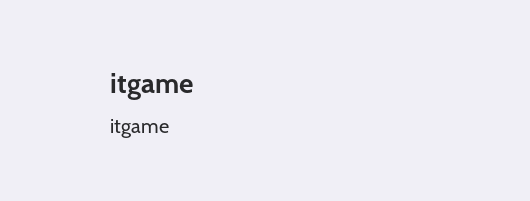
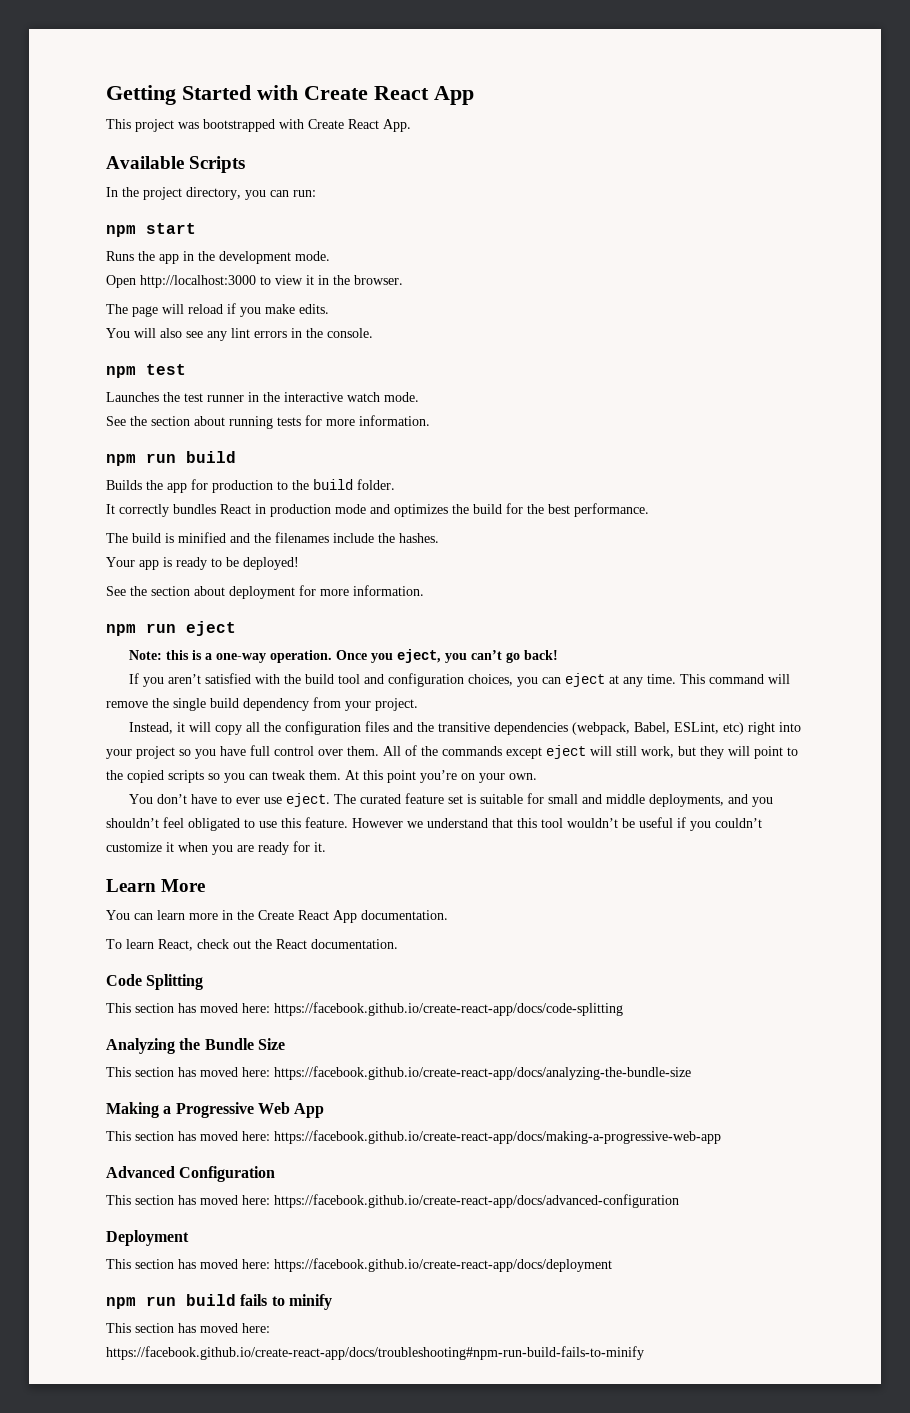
[110,73,193,100] [110,119,169,138] itgame // itgame -> [106,85,474,105] [106,119,411,132] [106,156,246,173] [106,187,316,200] [106,223,196,237] [106,251,330,264] [106,275,403,288] [106,303,329,317] [106,328,373,341] [106,364,186,378] [106,392,419,402] [106,415,430,429] [106,451,236,466] [106,479,395,493] [106,503,649,517] [106,532,439,543] [106,557,299,570] [106,585,424,599] [106,621,236,636] [129,649,559,663] [129,673,791,687] [106,697,418,711] [129,721,802,735] [106,745,798,759] [106,770,537,783] [129,793,774,807] [106,817,762,831] [106,841,326,855] [106,879,206,892] [106,910,448,923] [106,939,398,951] [106,974,204,990] [106,1002,623,1016] [106,1038,285,1054] [106,1066,691,1080] [106,1102,325,1118] [106,1130,721,1144] [106,1166,276,1182] [106,1194,679,1208] [106,1230,189,1246] [106,1258,612,1272] [106,1294,332,1310] [106,1323,270,1333] [106,1346,644,1360] Getting Started with Create React App // This project was bootstrapped with Create React App. // Available Scripts // In the project directory, you can run: // npm start // Runs the app in the development mode. // Open http://localhost:3000 to view it in the browser. // The page will reload if you make edits. // You will also see any lint errors in the console. // npm test // Launches the test runner in the interactive watch mode. // See the section about running tests for more information. // npm run build // Builds the app for production to the build folder. // It correctly bundles React in production mode and optimizes the build for the best performance. // The build is minified and the filenames include the hashes. // Your app is ready to be deployed! // See the section about deployment for more information. // npm run eject // Note: this is a one-way operation. Once you eject, you can’t go back! // If you aren’t satisfied with the build tool and configuration choices, you can eject at any time. This command will remove the single build dependency from your project. // Instead, it will copy all the configuration files and the transitive dependencies (webpack, Babel, ESLint, etc) right into your project so you have full control over them. All of the commands except eject will still work, but they will point to the copied scripts so you can tweak them. At this point you’re on your own. // You don’t have to ever use eject. The curated feature set is suitable for small and middle deployments, and you shouldn’t feel obligated to use this feature. However we understand that this tool wouldn’t be useful if you couldn’t customize it when you are ready for it. // Learn More // You can learn more in the Create React App documentation. // To learn React, check out the React documentation. // Code Splitting // This section has moved here: https://facebook.github.io/create-react-app/docs/code-splitting // Analyzing the Bundle Size // This section has moved here: https://facebook.github.io/create-react-app/docs/analyzing-the-bundle-size // Making a Progressive Web App // This section has moved here: https://facebook.github.io/create-react-app/docs/making-a-progressive-web-app // Advanced Configuration // This section has moved here: https://facebook.github.io/create-react-app/docs/advanced-configuration // Deployment // This section has moved here: https://facebook.github.io/create-react-app/docs/deployment // npm run build fails to minify // This section has moved here: https://facebook.github.io/create-react-app/docs/troubleshooting#npm-run-build-fails-to-minify

